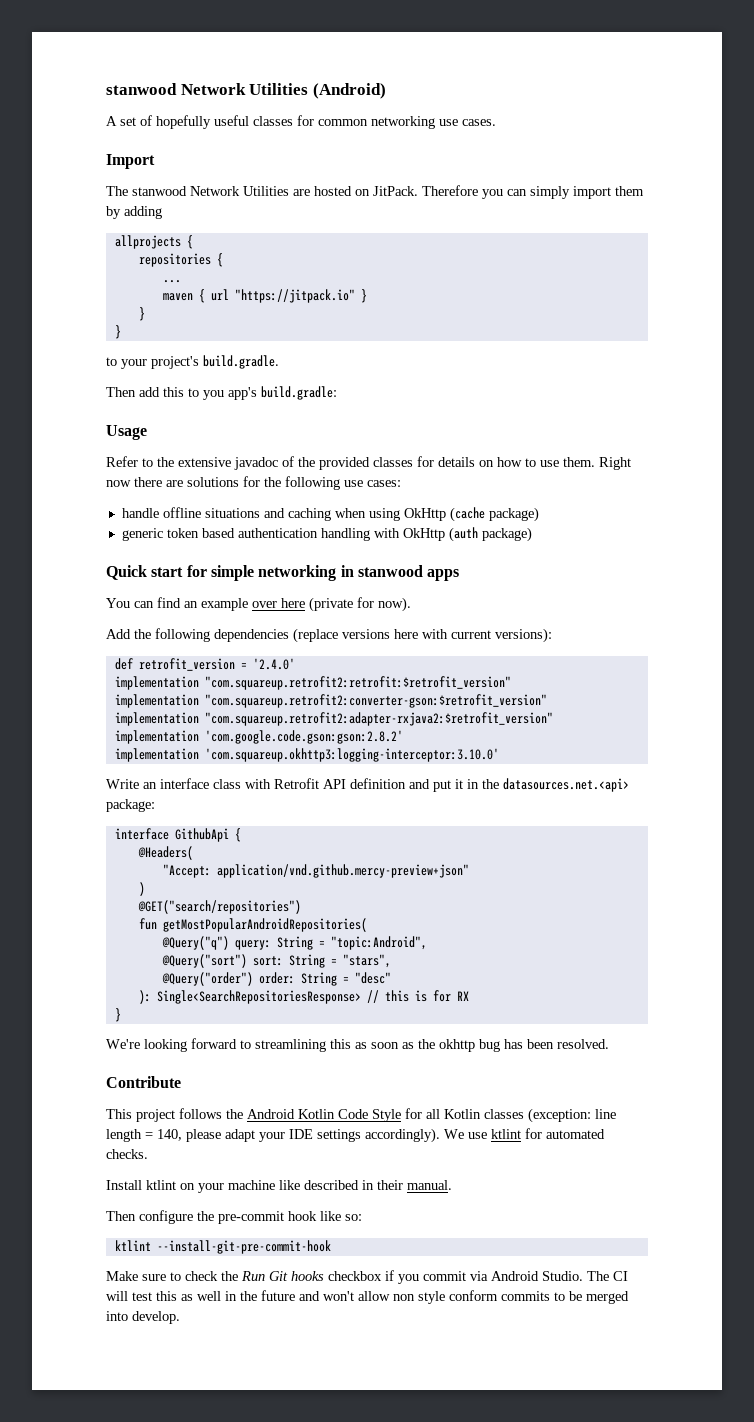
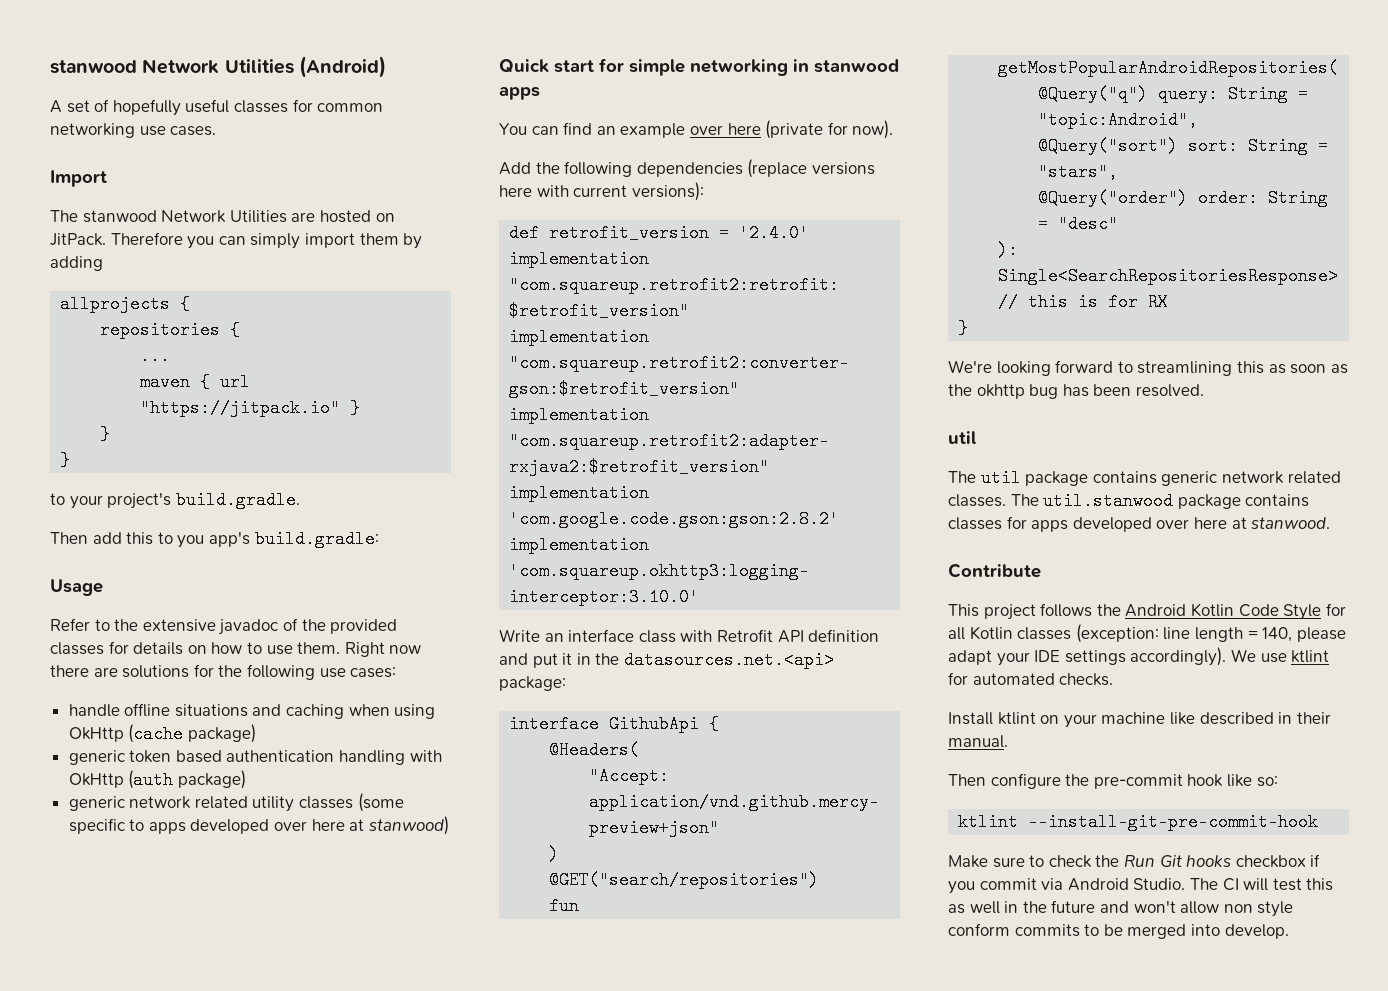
(532, 534) none -> [68,793,404,812] [68,816,449,835] // generic network related utility classes (some specific to apps developed over here at stanwood)
(609, 1044) none -> [948,431,976,444] [948,469,1341,487] [948,492,1310,510] [948,516,1331,532] // util // The util package contains generic network related classes. The util.stanwood package contains classes for apps developed over here at stanwood.

